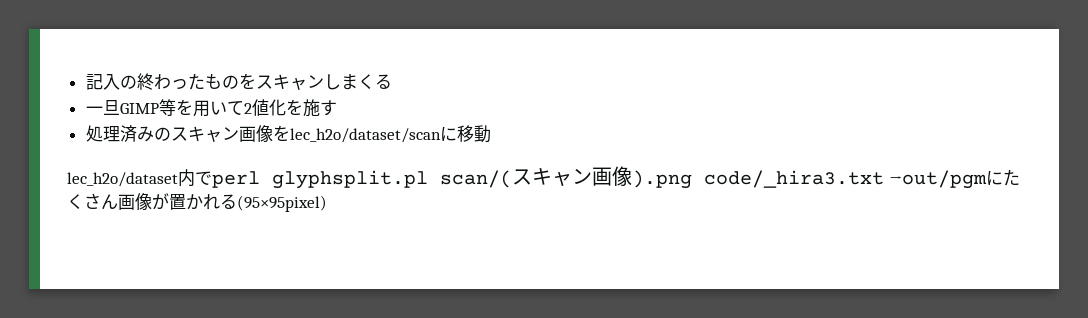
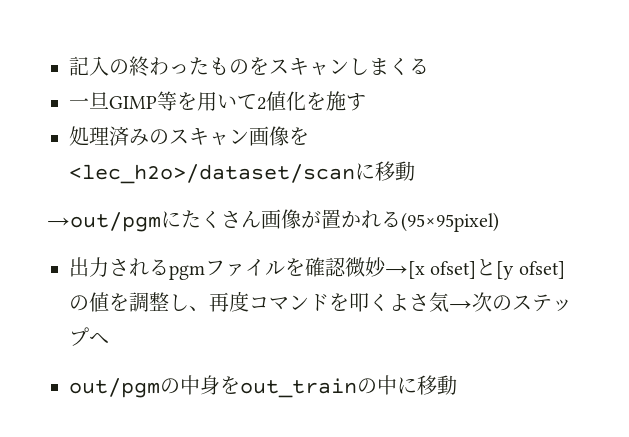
[289,128,441,143] lec_h2o/dataset/scan -> [69,164,355,184] <lec_h2o>/dataset/scan
[67,166,884,189] lec_h2o/dataset内でperl glyphsplit.pl scan/(スキャン画像).png code/_hira3.txt -> (415, 171) none
(327, 203) none -> [69,257,565,280] [69,291,572,313] [69,327,109,346] [69,375,457,398] // 出力されるpgmファイルを確認微妙→[x ofset]と[y ofset]の値を調整し、再度コマンドを叩くよさ気→次のステップへ // out/pgmの中身をout_trainの中に移動

